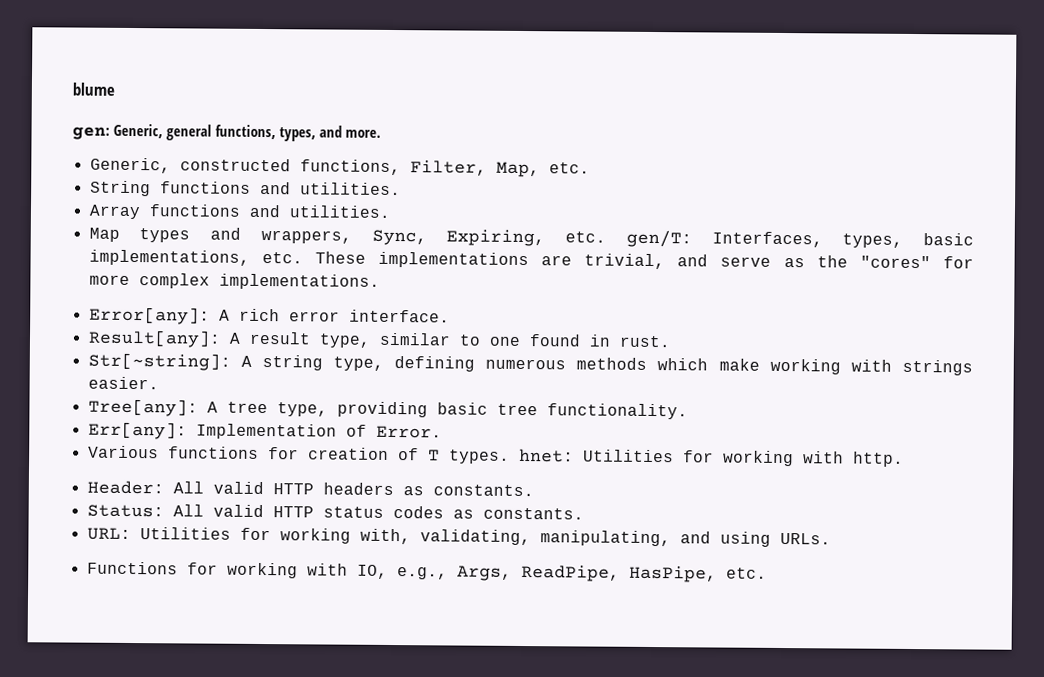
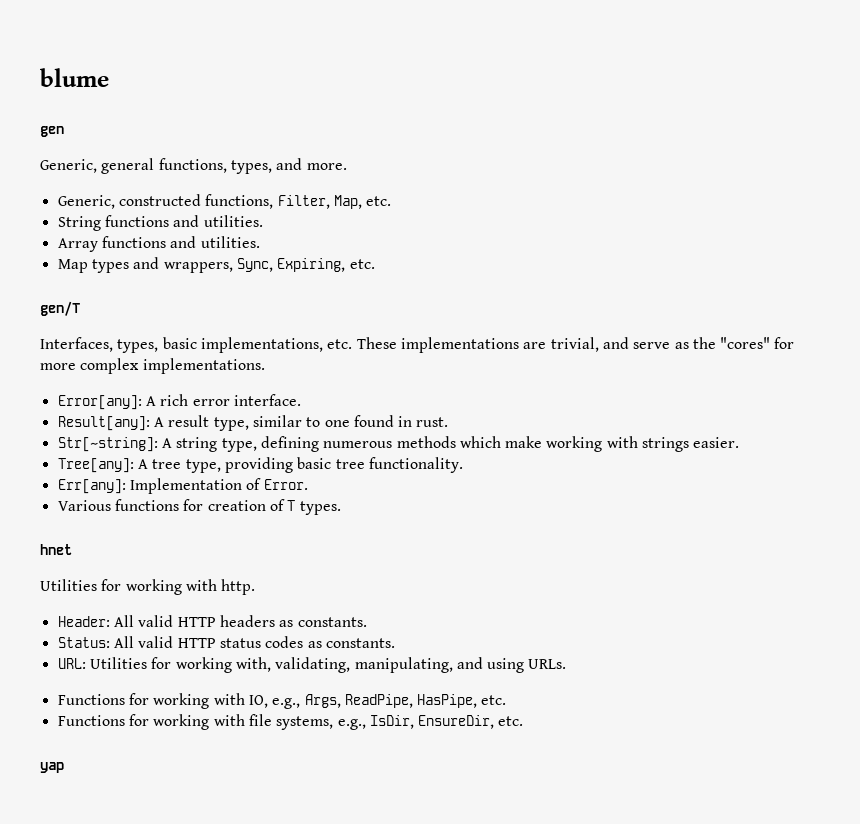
[72,126,110,140] gen: -> [40,126,64,137] gen //
[625,229,692,248] gen/T: -> [40,301,80,316] // gen/T //
[518,448,574,463] hnet: -> [40,544,72,555] // hnet //
(767, 573) none -> [57,714,524,730] [40,762,64,773] // Functions for working with file systems, e.g., IsDir, EnsureDir, etc. // yap

